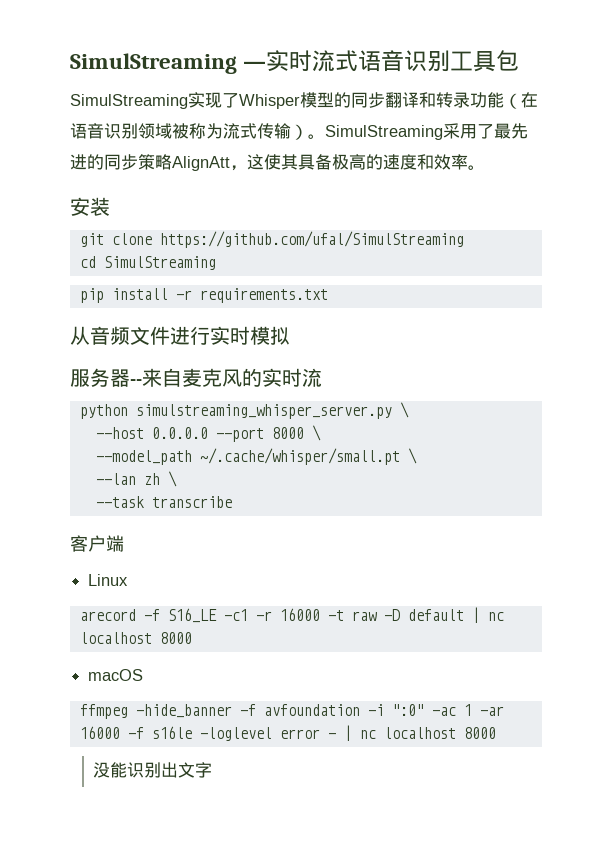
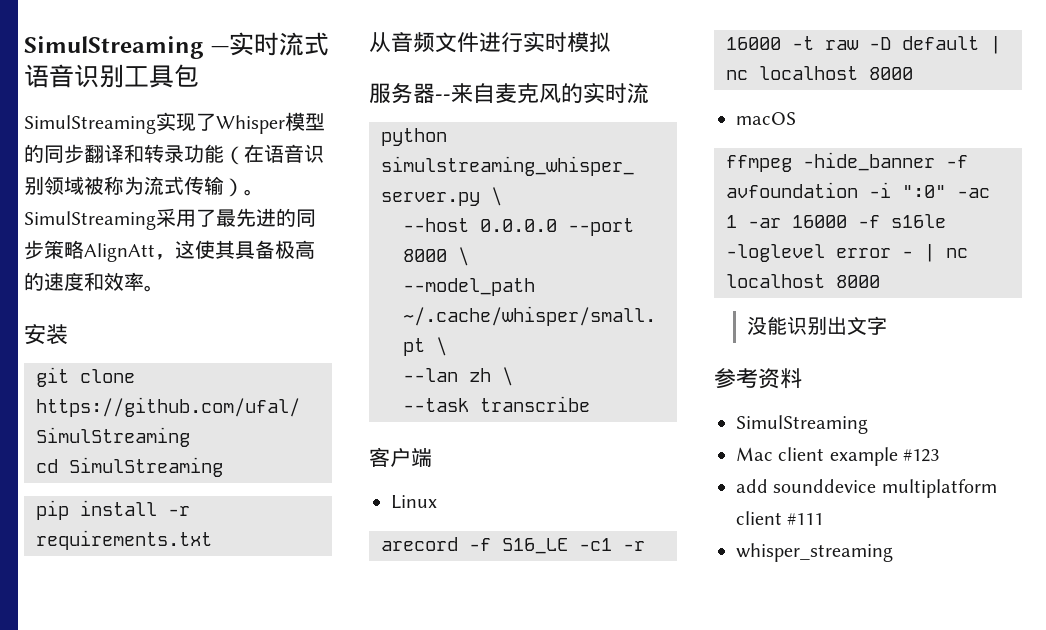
(213, 770) none -> [714,368,802,389] [736,415,868,434] [736,447,940,466] [736,479,997,498] [736,511,824,525] [736,543,893,562] // 参考资料 // SimulStreaming // Mac client example #123 // add sounddevice multiplatform client #111 // whisper_streaming

